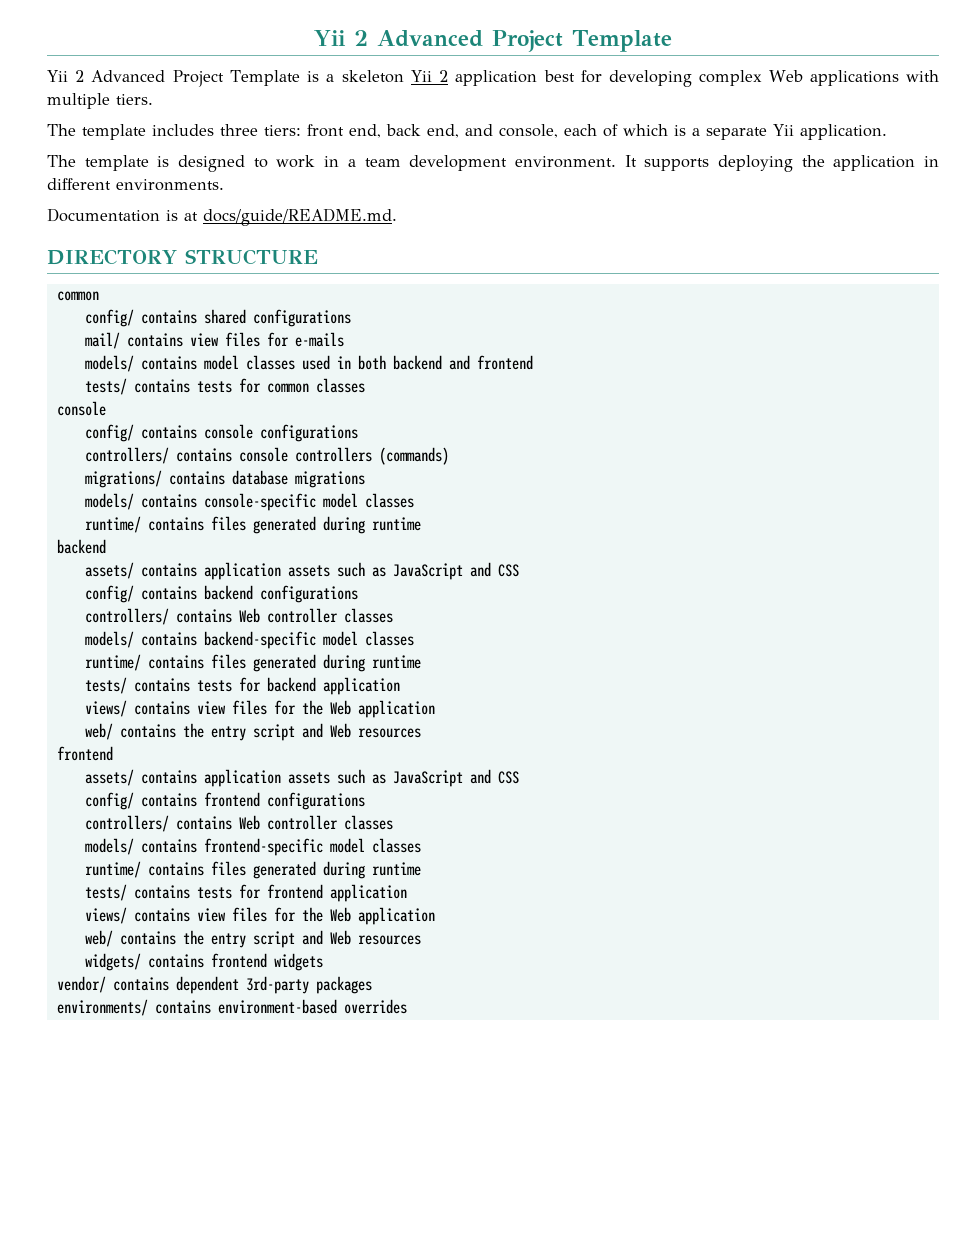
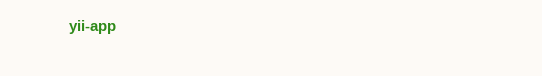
[313,30,673,52] [47,70,940,87] [47,93,153,109] [47,124,887,140] [47,155,939,172] [47,178,224,191] [47,208,397,226] [47,249,318,265] [56,291,99,301] [84,309,351,327] [84,332,344,349] [84,355,533,372] [84,378,365,395] [56,401,106,416] [84,424,358,442] [84,447,449,465] [84,470,365,488] [84,493,414,511] [84,516,421,534] [56,539,106,554] [84,562,519,580] [84,585,358,603] [84,608,393,625] [84,631,414,649] [84,654,421,672] [84,677,400,695] [84,700,435,718] [84,723,421,741] [56,746,113,761] [84,769,519,787] [84,792,365,810] [84,815,393,832] [84,838,421,856] [84,861,421,879] [84,884,407,902] [84,907,435,925] [84,930,421,948] [84,953,323,971] [56,976,372,994] [56,999,407,1016] Yii 2 Advanced Project Template // Yii 2 Advanced Project Template is a skeleton Yii 2 application best for developing complex Web applications with multiple tiers. // The template includes three tiers: front end, back end, and console, each of which is a separate Yii application. // The template is designed to work in a team development environment. It supports deploying the application in different environments. // Documentation is at docs/guide/README.md. // DIRECTORY STRUCTURE // common // config/ contains shared configurations // mail/ contains view files for e-mails // models/ contains model classes used in both backend and frontend // tests/ contains tests for common classes // console // config/ contains console configurations // controllers/ contains console controllers (commands) // migrations/ contains database migrations // models/ contains console-specific model classes // runtime/ contains files generated during runtime // backend // assets/ contains application assets such as JavaScript and CSS // config/ contains backend configurations // controllers/ contains Web controller classes // models/ contains backend-specific model classes // runtime/ contains files generated during runtime // tests/ contains tests for backend application // views/ contains view files for the Web application // web/ contains the entry script and Web resources // frontend // assets/ contains application assets such as JavaScript and CSS // config/ contains frontend configurations // controllers/ contains Web controller classes // models/ contains frontend-specific model classes // runtime/ contains files generated during runtime // tests/ contains tests for frontend application // views/ contains view files for the Web application // web/ contains the entry script and Web resources // widgets/ contains frontend widgets // vendor/ contains dependent 3rd-party packages // environments/ contains environment-based overrides -> [69,20,116,34] yii-app

